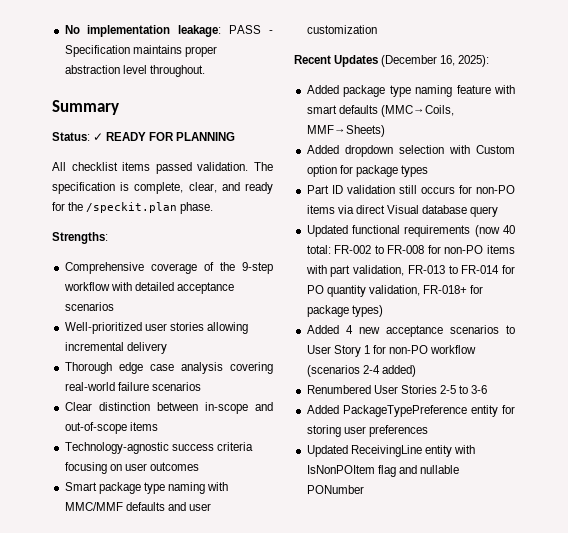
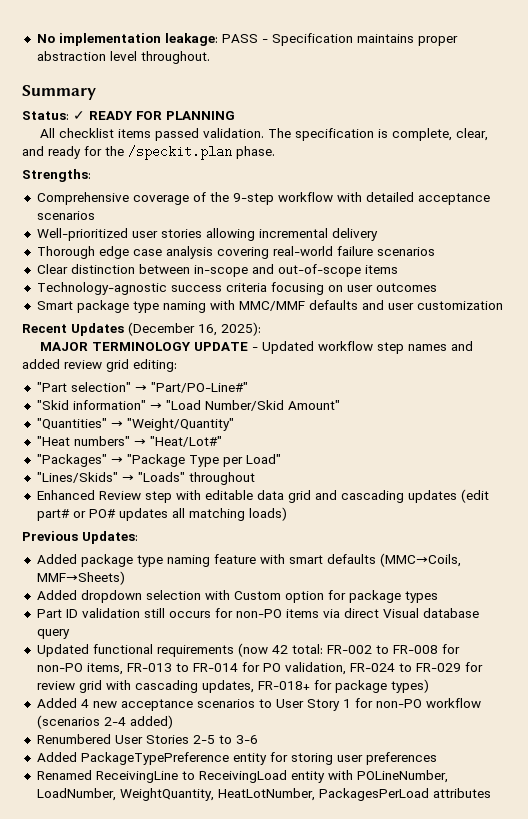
(490, 61) none -> [40,341,474,354] [22,359,177,372] [36,382,248,393] [36,400,340,411] [36,418,234,431] [36,436,222,447] [36,454,281,467] [36,472,255,485] [36,489,489,503] [36,507,287,521] [22,531,138,544] // MAJOR TERMINOLOGY UPDATE - Updated workflow step names and added review grid editing: // "Part selection" → "Part/PO-Line#" // "Skid information" → "Load Number/Skid Amount" // "Quantities" → "Weight/Quantity" // "Heat numbers" → "Heat/Lot#" // "Packages" → "Package Type per Load" // "Lines/Skids" → "Loads" throughout // Enhanced Review step with editable data grid and cascading updates (edit part# or PO# updates all matching loads) // Previous Updates:
[503,225,515,234] 40 -> [271,645,288,654] 42
[487,245,515,254] [305,265,405,277] items with part validation, -> [86,663,123,675] items,
[326,285,420,297] quantity validation, -> [284,662,483,675] [36,680,254,693] validation, FR-024 to FR-029 for review grid with cascading updates,
[306,445,475,457] [306,465,459,477] [306,485,364,494] Updated ReceivingLine entity with IsNonPOItem flag and nullable PONumber -> [36,770,448,783] [36,788,491,801] Renamed ReceivingLine to ReceivingLoad entity with POLineNumber, LoadNumber, WeightQuantity, HeatLotNumber, PackagesPerLoad attributes

